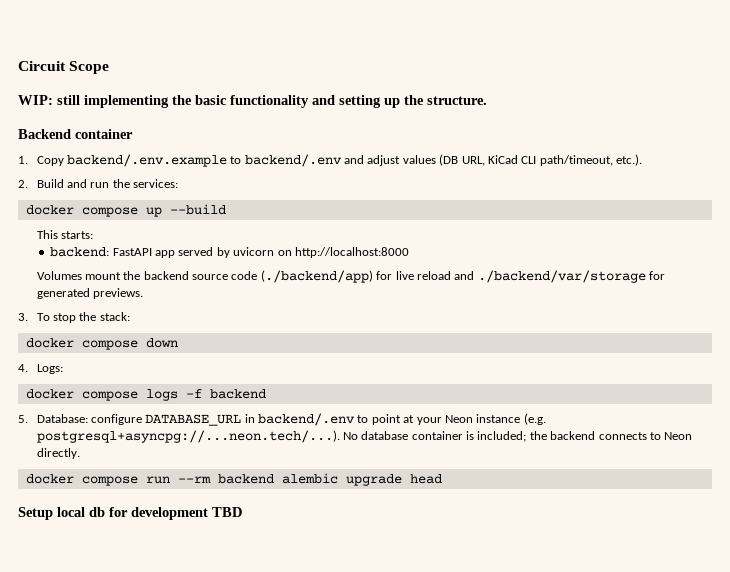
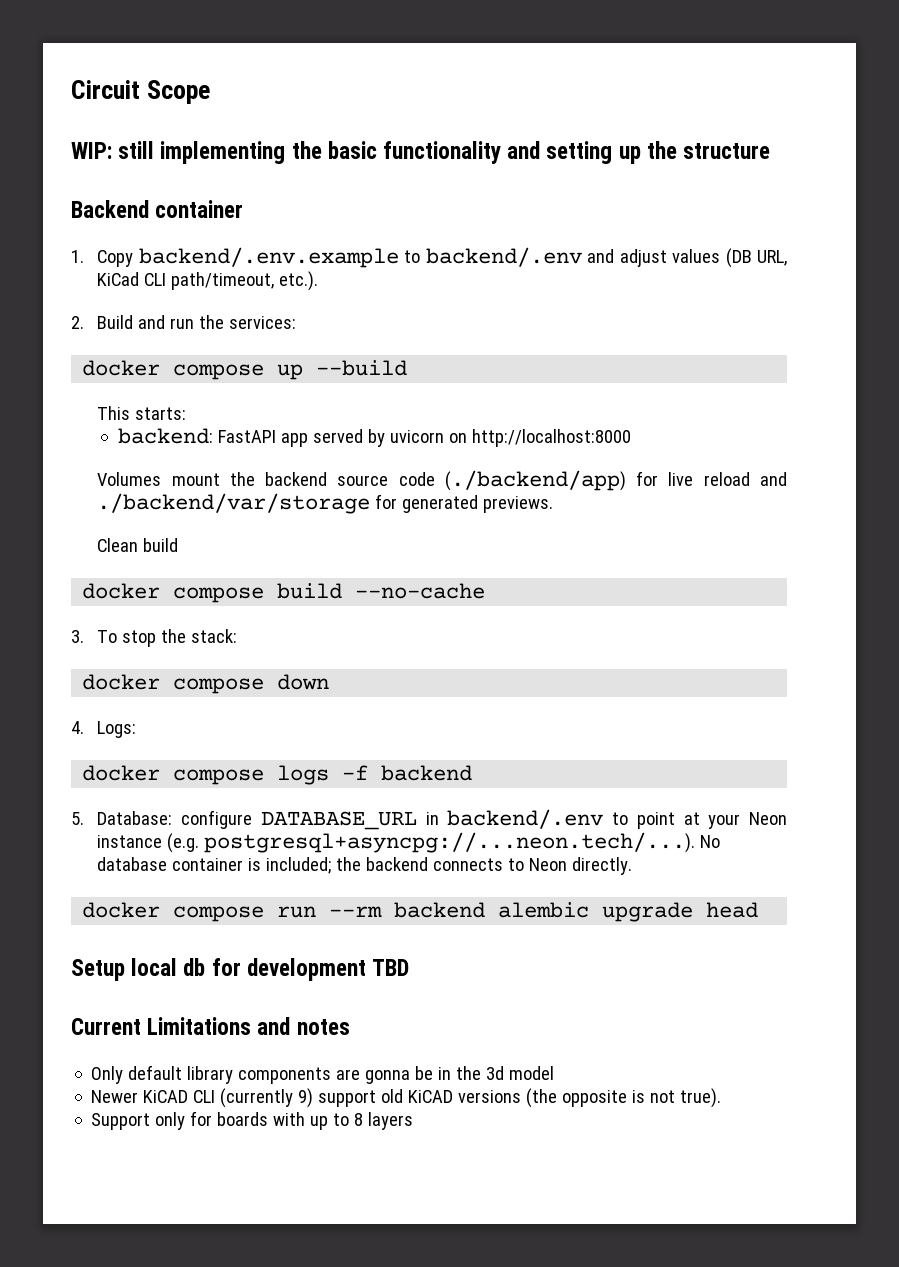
[427,96,487,105] structure. -> [683,143,771,159] structure
(143, 293) none -> [97,538,179,552] [82,583,486,603] // Clean build // docker compose build --no-cache
(242, 512) none -> [71,1017,350,1035] [91,1065,555,1084] [91,1088,722,1108] [91,1111,414,1130] // Current Limitations and notes // Only default library components are gonna be in the 3d model // Newer KiCAD CLI (currently 9) support old KiCAD versions (the opposite is not true). // Support only for boards with up to 8 layers

